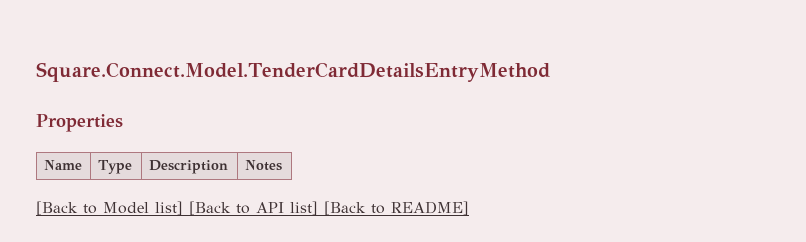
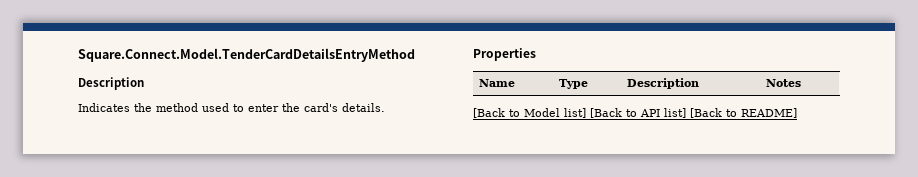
(550, 72) none -> [78,77,144,90] [78,103,385,112] // Description // Indicates the method used to enter the card's details.

